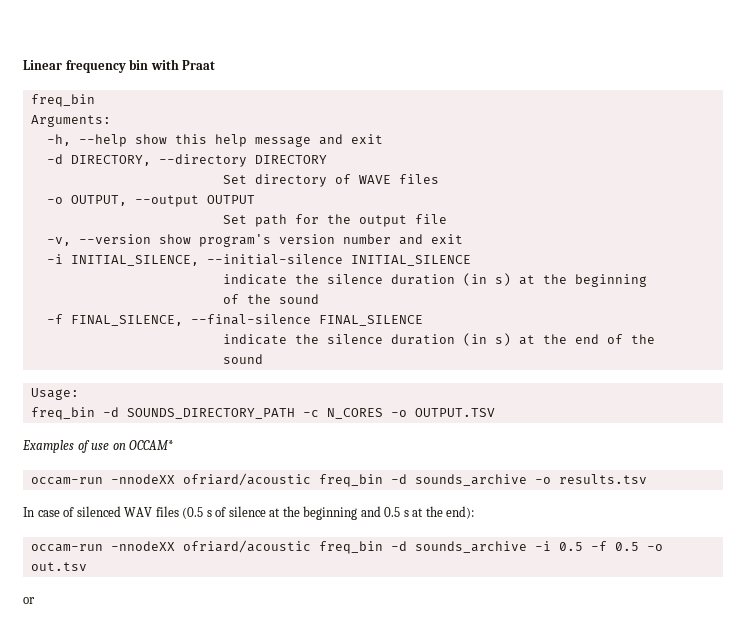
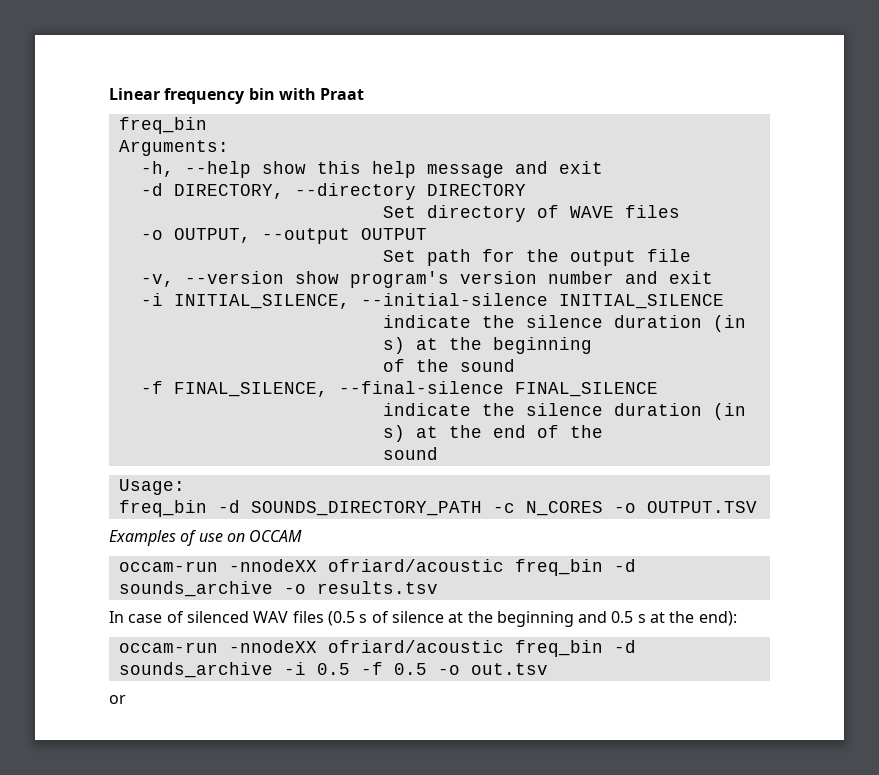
[129,440,175,450] OCCAM* -> [249,530,303,542] OCCAM

